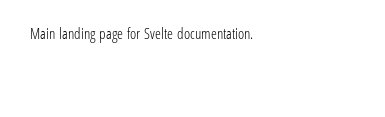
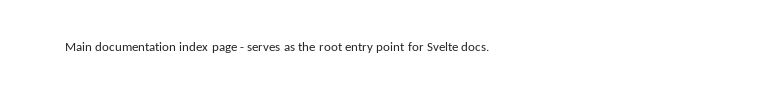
[59,27,124,43] landing page -> [94,42,406,53] documentation index page - serves as the root entry point
[177,27,254,39] documentation. -> [461,42,490,51] docs.

